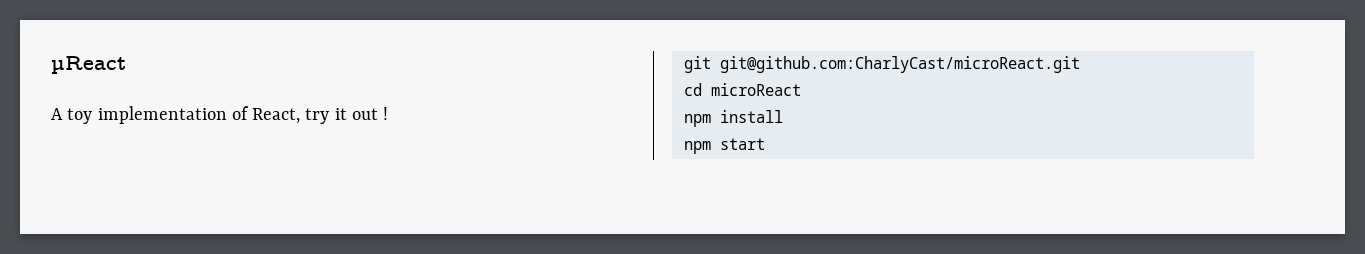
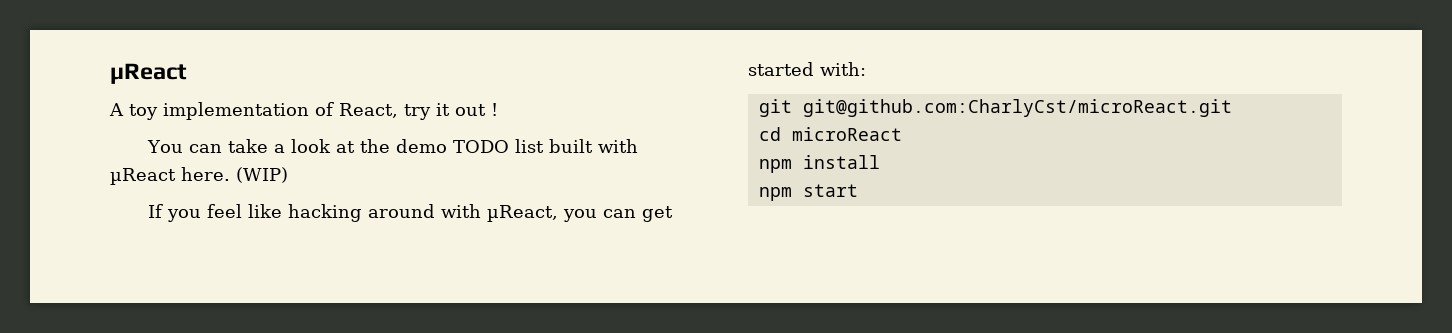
(389, 113) none -> [146,139,638,153] [110,167,288,185] [147,204,673,222] [748,62,866,76] // You can take a look at the demo TODO list built with µReact here. (WIP) // If you feel like hacking around with µReact, you can get started with:
[719,56,1080,73] git@github.com:CharlyCast/microReact.git -> [802,99,1232,117] git@github.com:CharlyCst/microReact.git

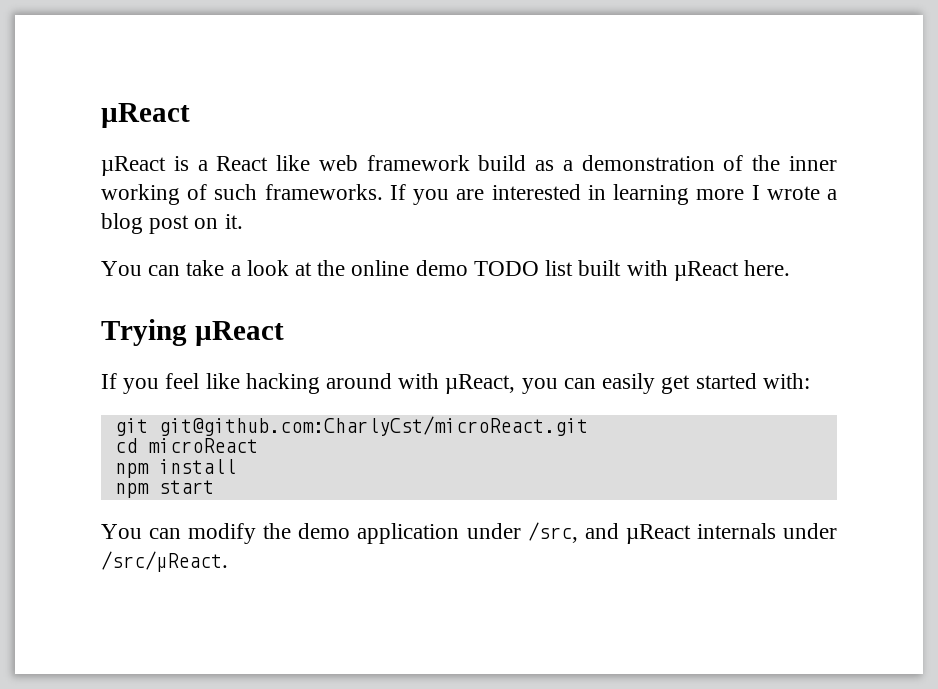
[110,63,187,84] [109,102,498,120] µReact // A toy implementation of React, try it out ! -> [101,103,190,128] [101,155,837,176] [101,184,838,205] [101,213,243,234] µReact // µReact is a React like web framework build as a demonstration of the inner working of such frameworks. If you are interested in learning more I wrote a blog post on it.
(390, 146) none -> [351,260,410,276] online
[236,167,288,183] (WIP) -> [101,319,284,346] // Trying µReact
(636, 213) none -> [602,373,656,394] easily
(858, 190) none -> [101,522,837,544] [101,551,228,572] // You can modify the demo application under /src, and µReact internals under /src/µReact.

